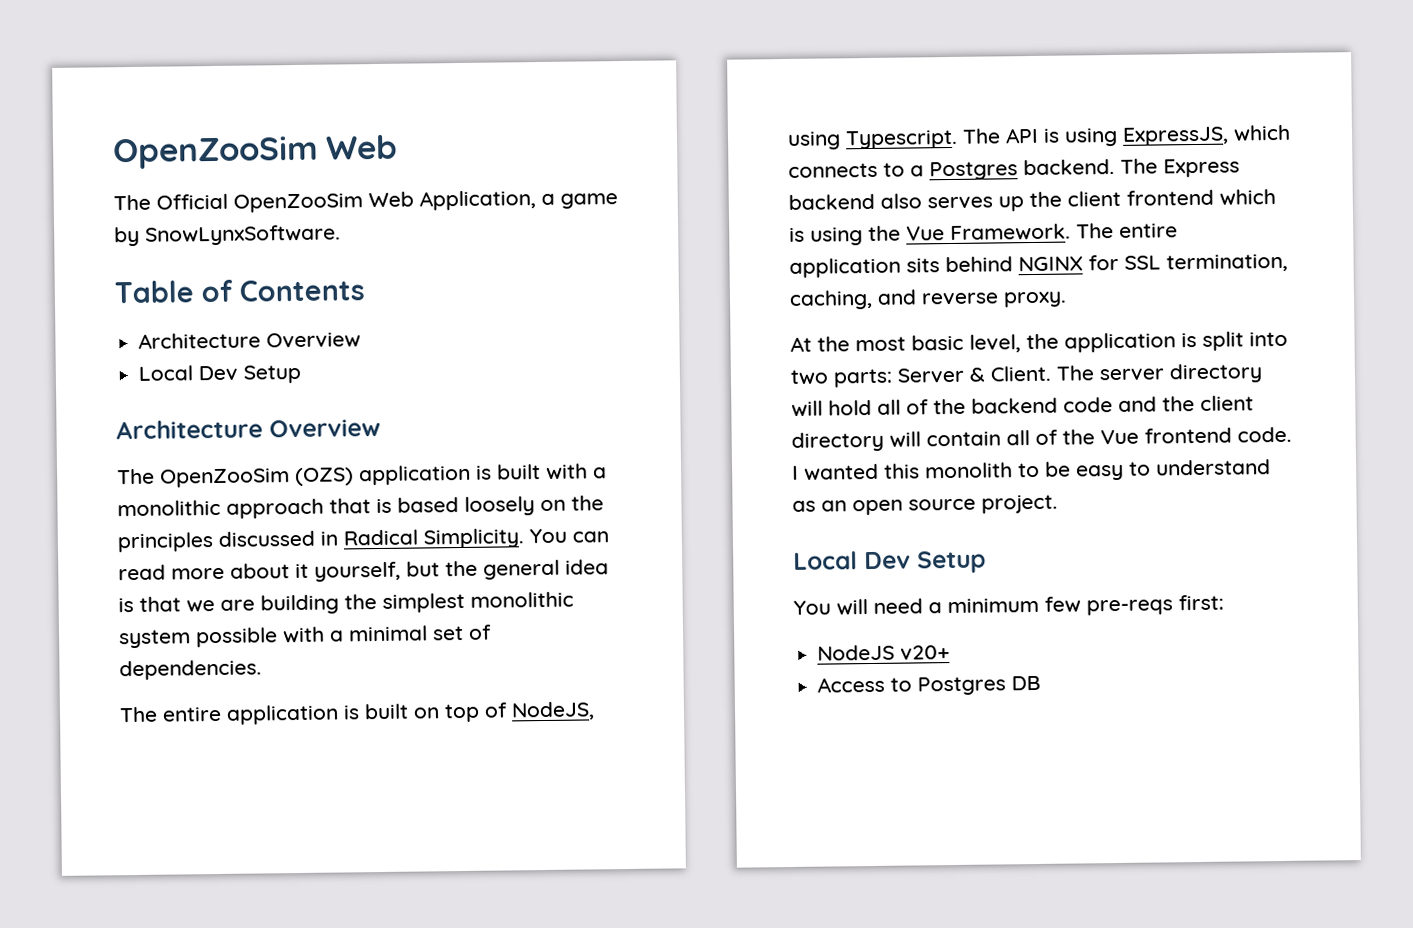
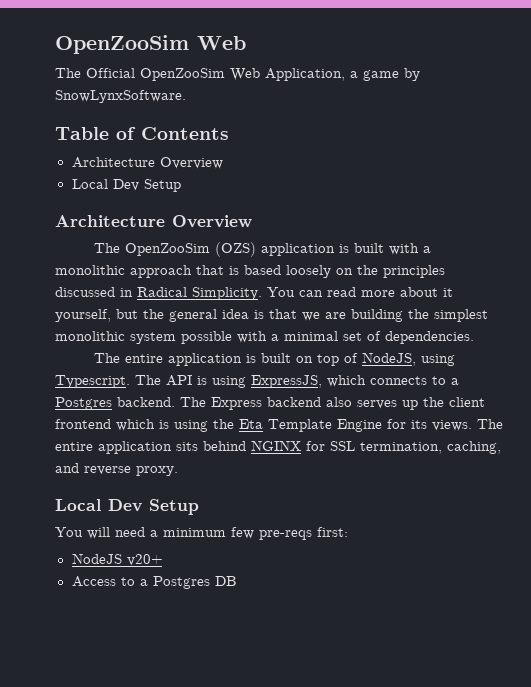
[906,223,1071,242] Vue Framework. -> [239,419,472,432] Eta Template Engine for its views.
[790,331,1288,353] [790,363,1263,388] [791,395,1254,417] [791,426,1292,452] [792,459,1271,481] [792,494,1058,516] // At the most basic level, the application is split into two parts: Server & Client. The server directory will hold all of the backend code and the client directory will contain all of the Vue frontend code. I wanted this monolith to be easy to understand as an open source project. -> (178, 471) none
(913, 684) none -> [139,579,148,586] a

